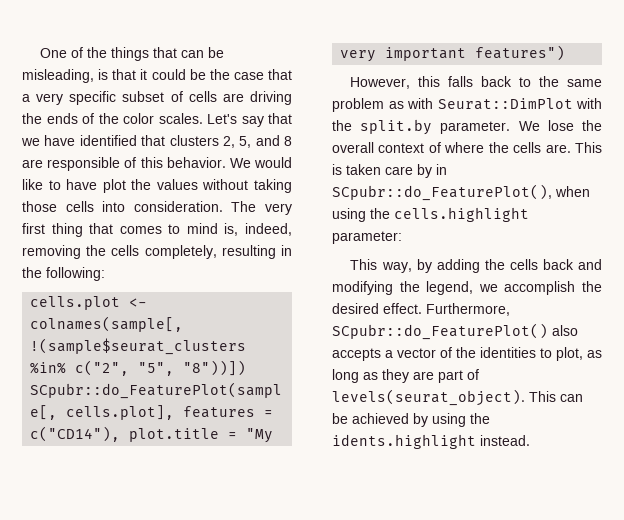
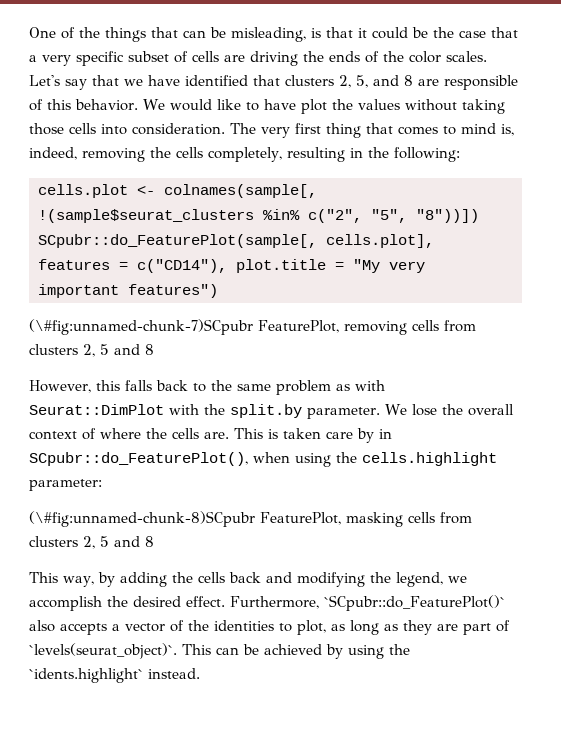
(566, 53) none -> [29,319,476,335] [29,344,154,357] // (\#fig:unnamed-chunk-7)SCpubr FeaturePlot, removing cells from clusters 2, 5 and 8
(402, 237) none -> [29,511,472,527] [29,536,154,549] // (\#fig:unnamed-chunk-8)SCpubr FeaturePlot, masking cells from clusters 2, 5 and 8
[332,323,548,340] SCpubr::do_FeaturePlot() -> [324,595,505,611] `SCpubr::do_FeaturePlot()`
[332,389,525,406] levels(seurat_object). -> [29,643,177,659] `levels(seurat_object)`.
[332,434,476,449] idents.highlight -> [29,668,143,683] `idents.highlight`

